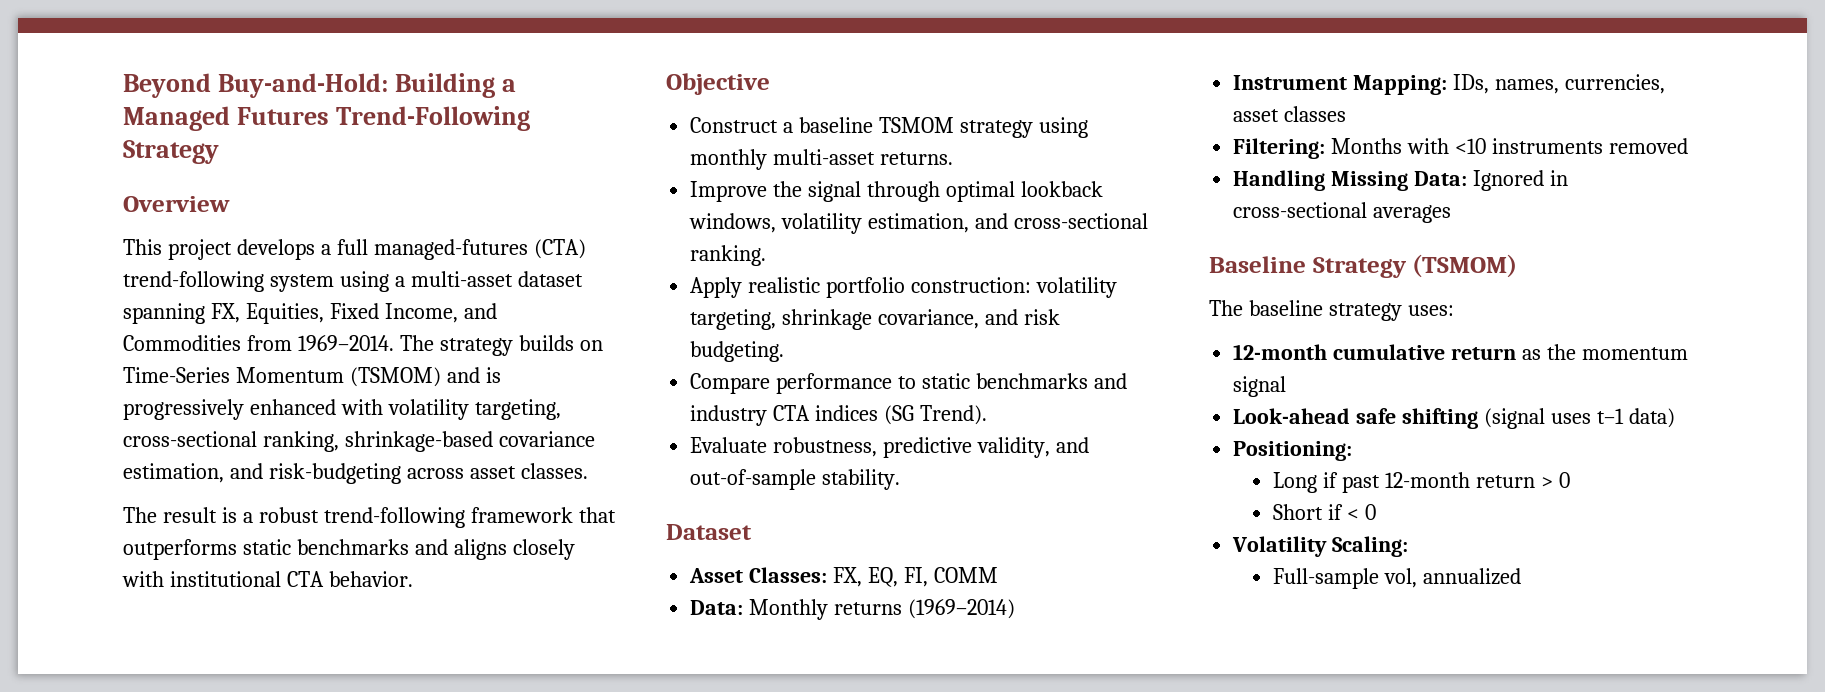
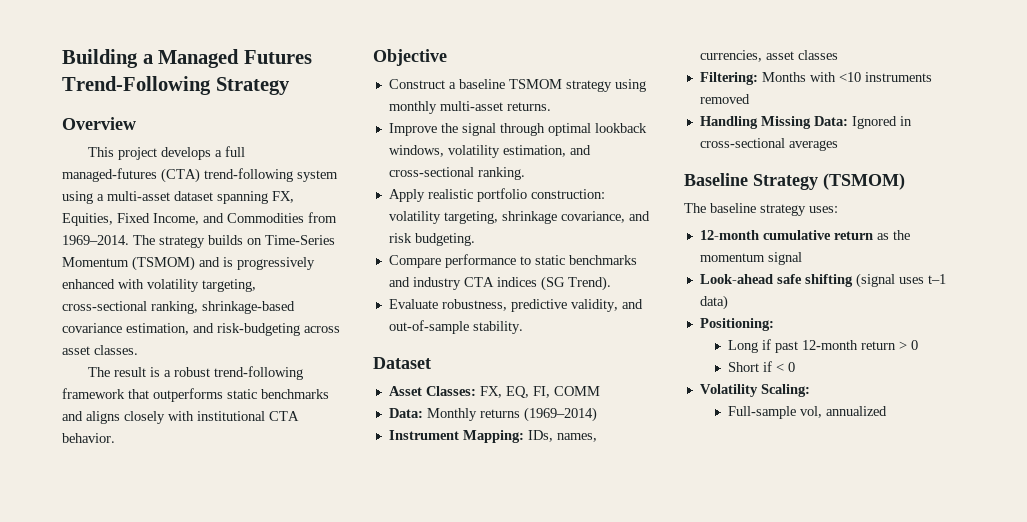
[123,73,388,98] Beyond Buy-and-Hold: -> (62, 58) none

